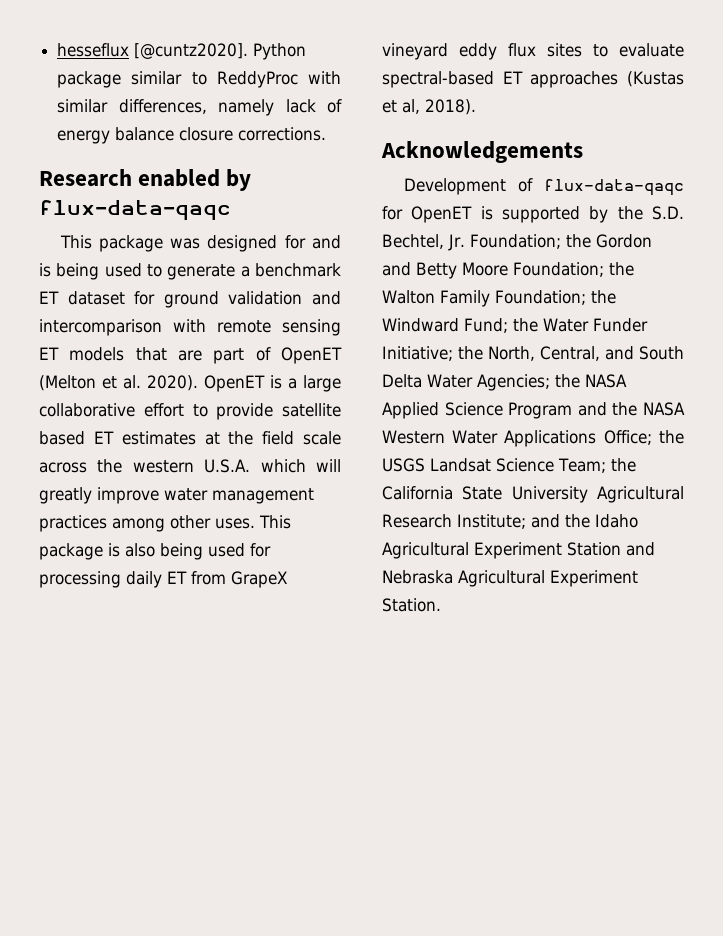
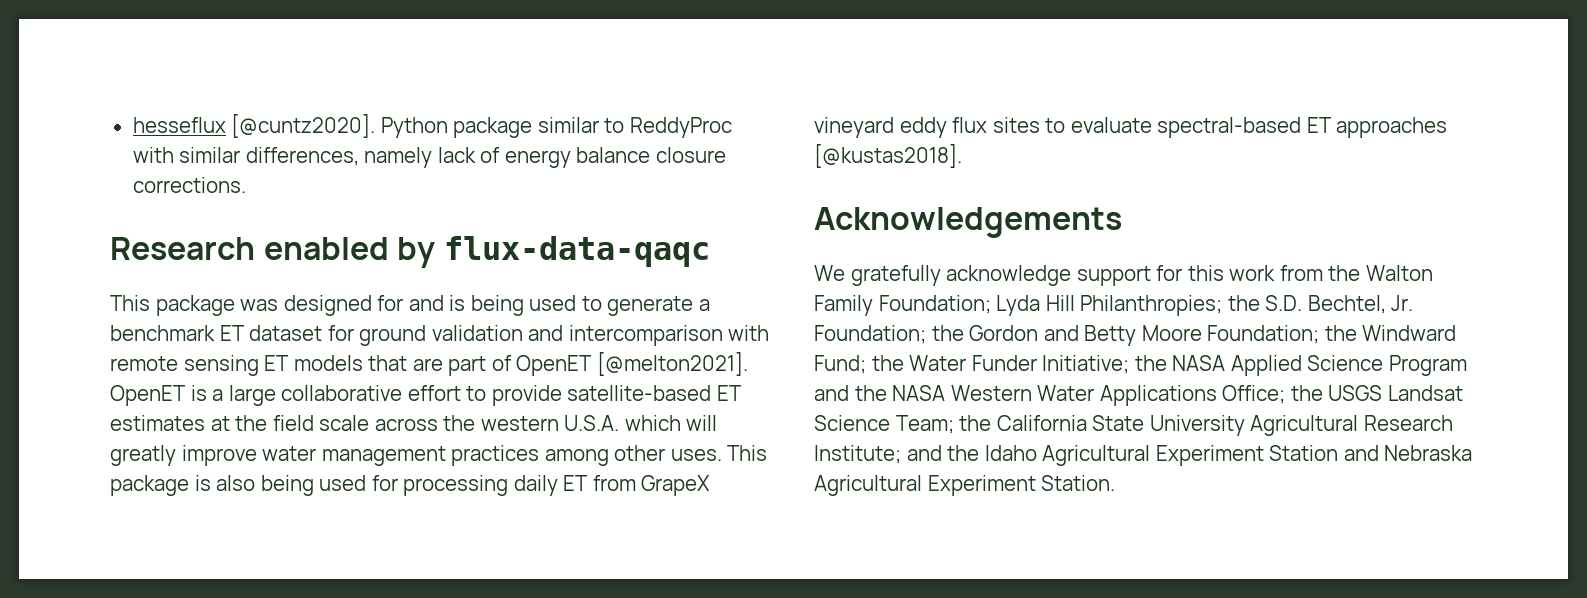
[39,375,198,391] (Melton et al. 2020). -> [596,352,748,376] [@melton2021].
[282,403,341,417] [39,431,85,445] satellite based -> [567,385,712,401] satellite-based
[627,71,685,87] [382,99,476,115] [381,141,583,163] [403,178,684,196] [382,206,609,223] (Kustas et al, 2018). // Acknowledgements // Development of flux-data-qaqc for OpenET is supported by -> [814,144,962,168] [814,207,1122,238] [814,265,1433,286] [814,295,1223,316] [@kustas2018]. // Acknowledgements // We gratefully acknowledge support for this work from the Walton Family Foundation; Lyda Hill Philanthropies;
[382,290,616,307] Walton Family Foundation; the -> (1357, 333) none
[488,346,684,361] [382,374,580,391] North, Central, and South Delta Water Agencies; the -> (1167, 363) none

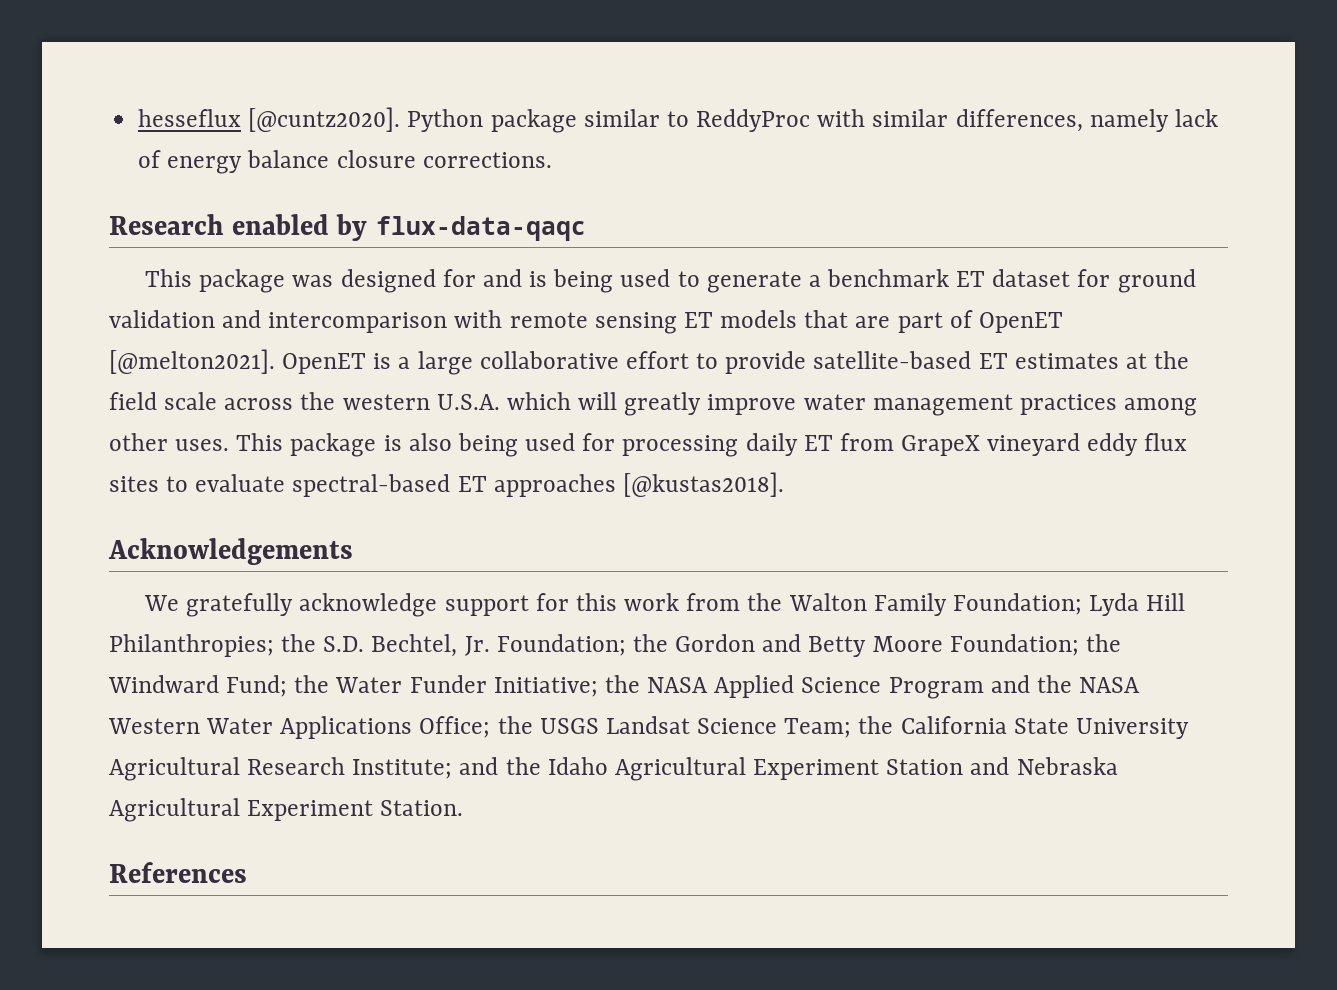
(1116, 483) none -> [109,862,247,883] // References

